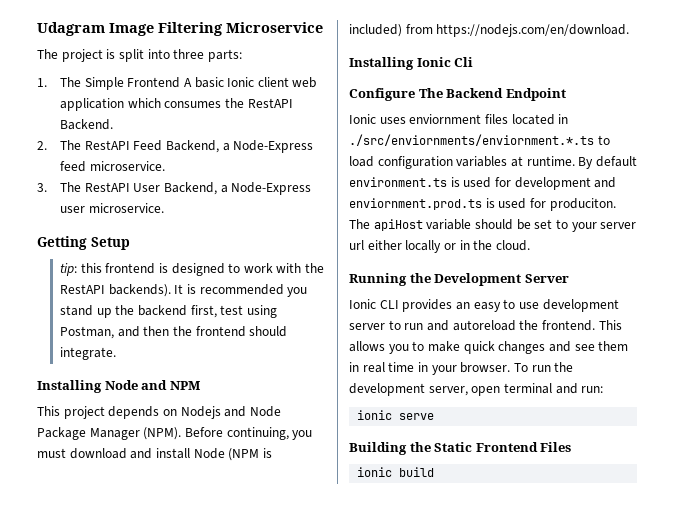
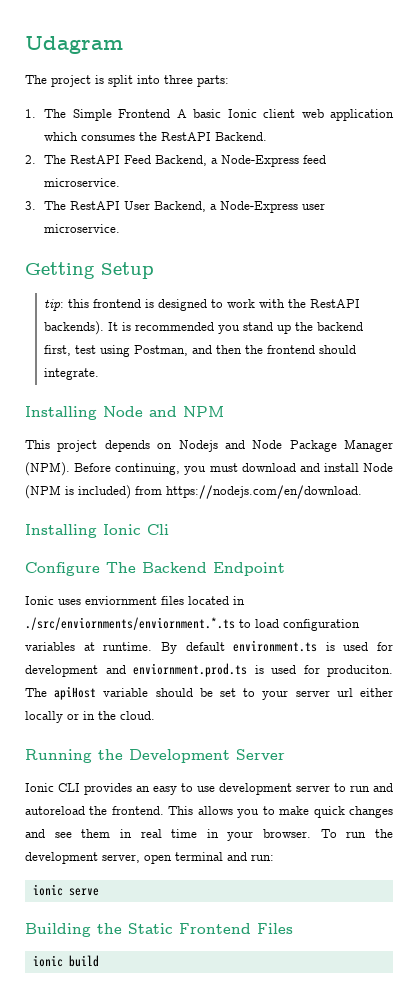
[109,22,323,36] Image Filtering Microservice -> (123, 45) none

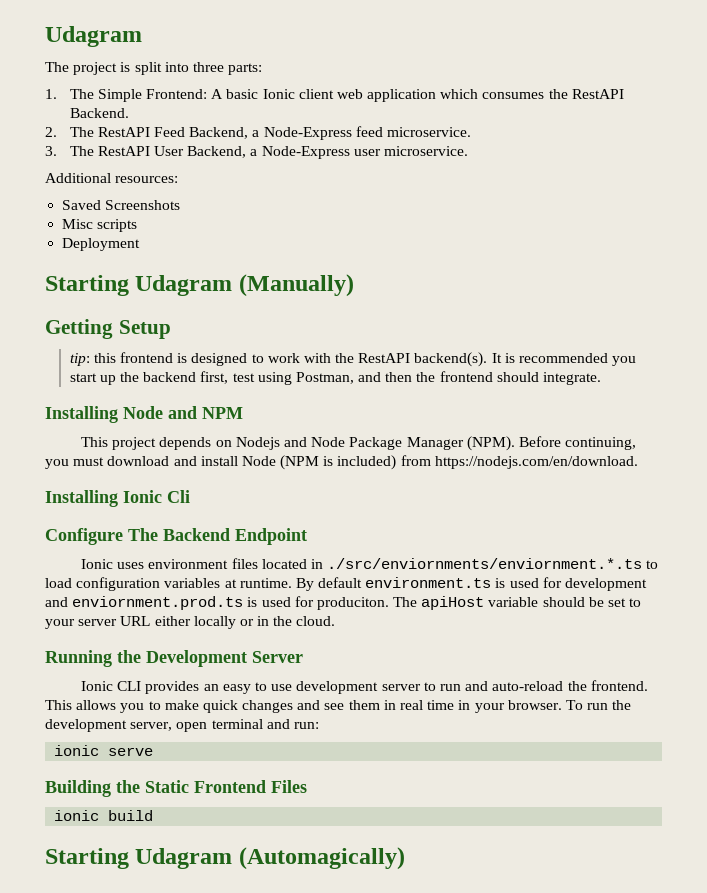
[118,109,171,118] Frontend -> [145,89,207,99] Frontend:
(121, 228) none -> [45,173,179,183] [62,200,181,210] [62,219,138,232] [62,238,141,251] [45,274,354,297] // Additional resources: // Saved Screenshots // Misc scripts // Deployment // Starting Udagram (Manually)
[44,321,105,335] backends). -> [414,352,488,367] backend(s).
[243,322,274,331] stand -> [69,373,97,382] start
[85,596,157,605] enviornment -> [148,559,229,569] environment
[336,688,353,697] url -> [120,616,151,626] URL
[25,806,85,815] autoreload -> [492,681,564,691] auto-reload
(99, 961) none -> [45,847,405,870] // Starting Udagram (Automagically)

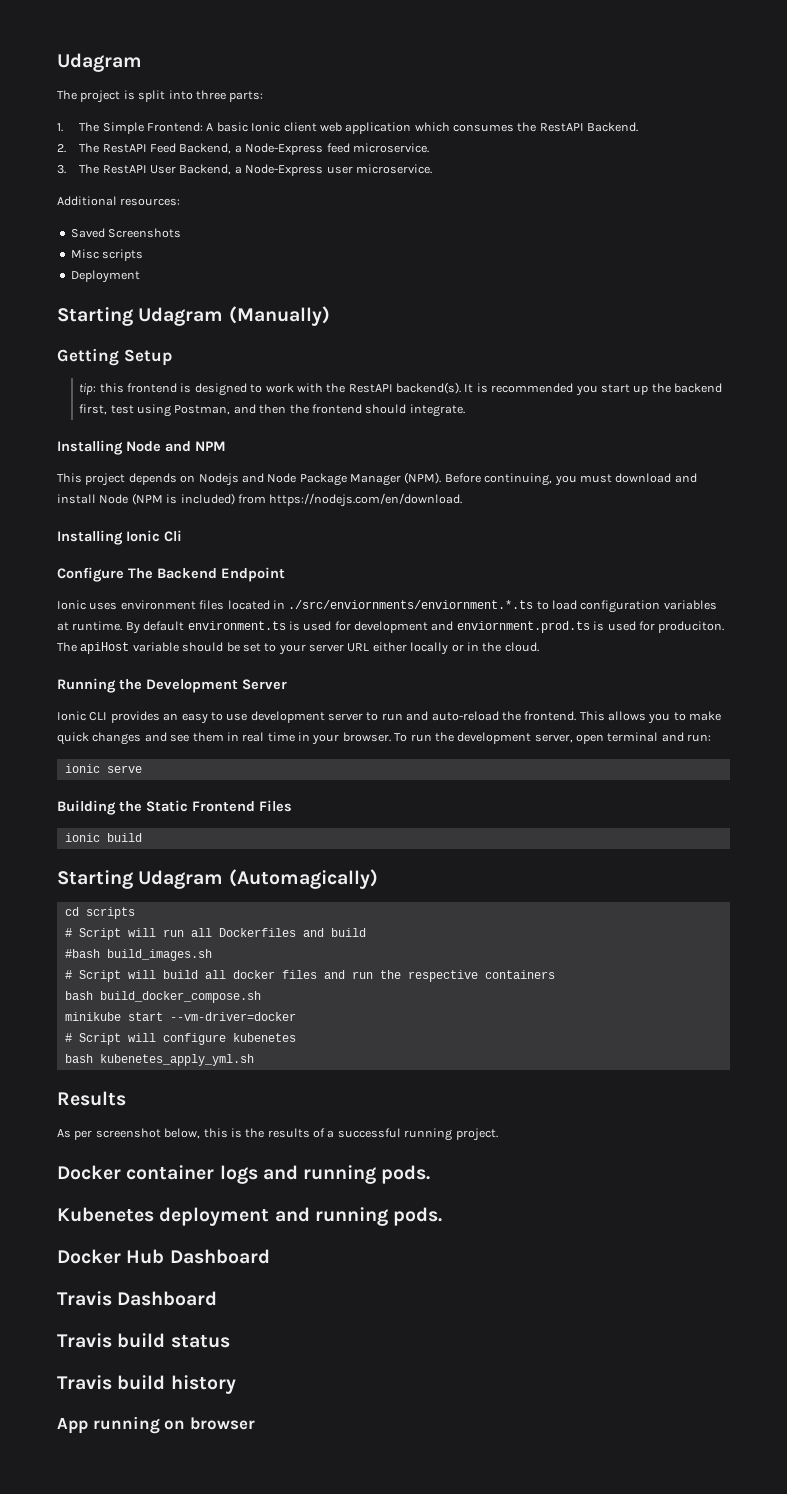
(405, 858) none -> [64,907,135,919] [64,928,366,940] [64,949,212,961] [64,970,555,982] [64,991,261,1003] [64,1012,296,1021] [64,1033,296,1045] [64,1054,254,1066] [57,1091,126,1106] [57,1128,498,1141] [57,1165,431,1184] [57,1207,443,1226] [57,1249,270,1264] [57,1291,218,1306] [57,1333,230,1348] [57,1375,236,1394] [57,1416,255,1434] // cd scripts // # Script will run all Dockerfiles and build // #bash build_images.sh // # Script will build all docker files and run the respective containers // bash build_docker_compose.sh // minikube start --vm-driver=docker // # Script will configure kubenetes // bash kubenetes_apply_yml.sh // Results // As per screenshot below, this is the results of a successful running project. // Docker container logs and running pods. // Kubenetes deployment and running pods. // Docker Hub Dashboard // Travis Dashboard // Travis build status // Travis build history // App running on browser

